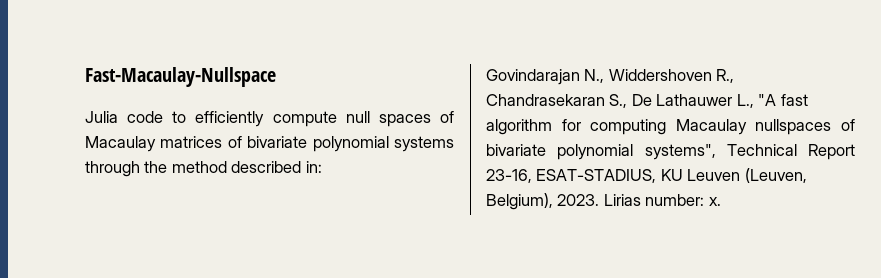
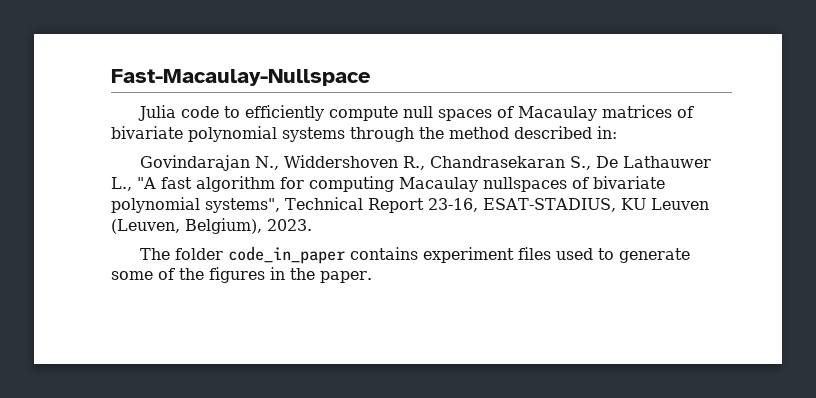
[603,194,721,206] Lirias number: x. -> [139,246,690,264] [111,267,372,283] // The folder code_in_paper contains experiment files used to generate some of the figures in the paper.

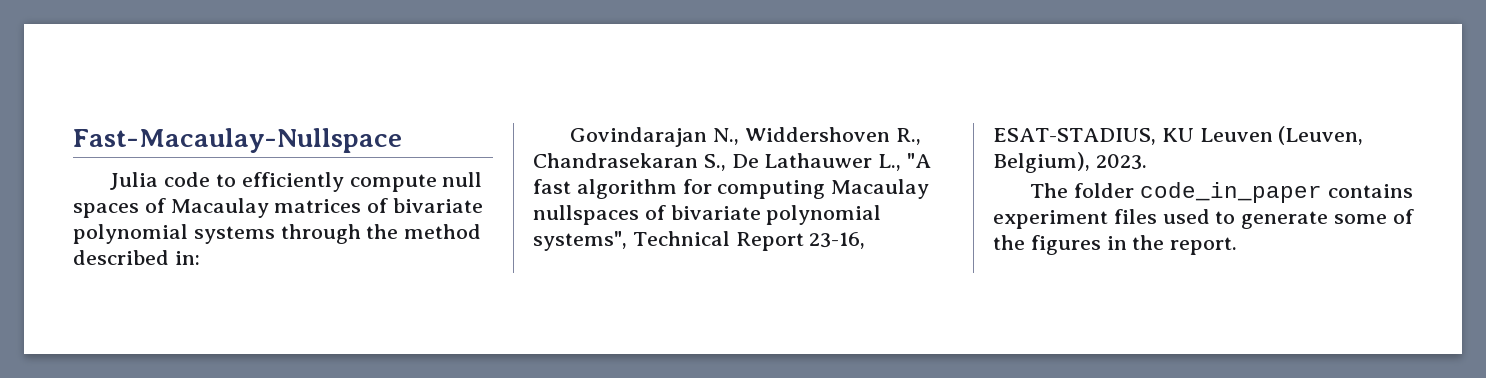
[320,271,372,283] paper. -> [1170,237,1238,255] report.

